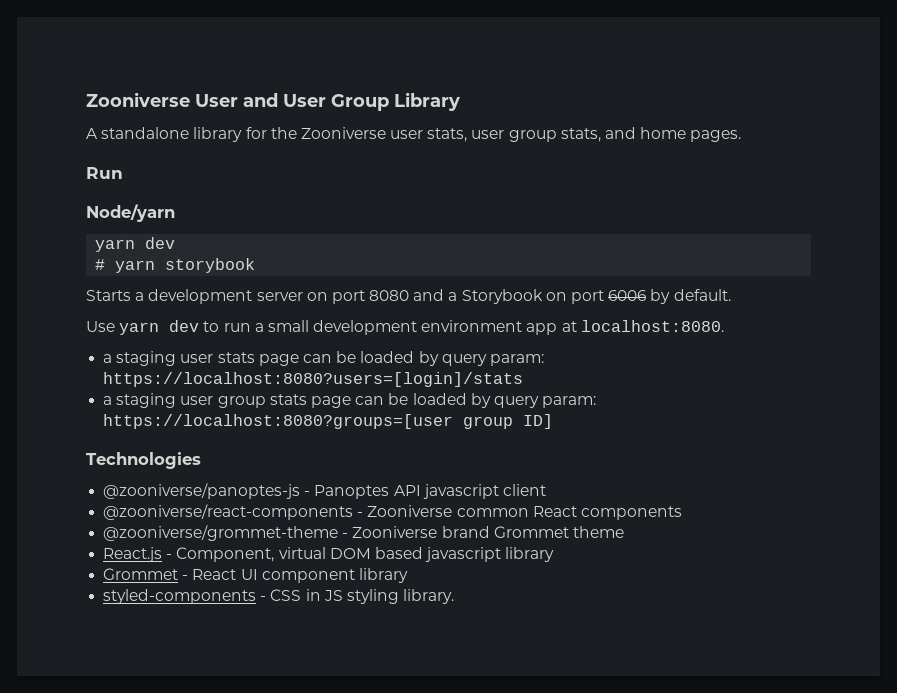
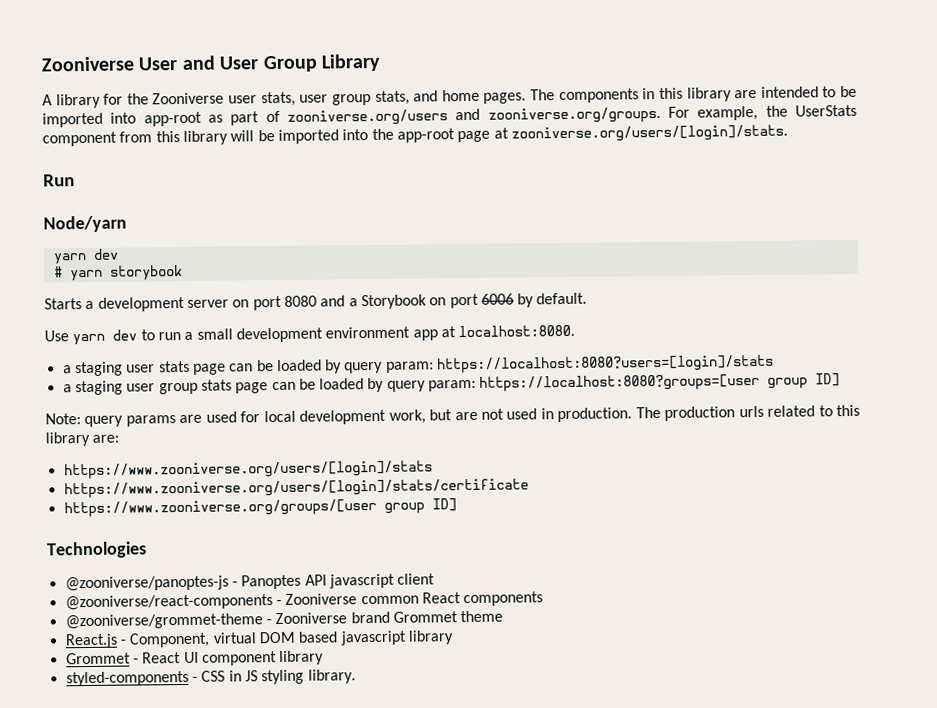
[101,127,190,139] standalone -> (53, 100) none
(742, 136) none -> [530,85,857,104] [42,104,858,128] [42,124,788,147] The components in this library are intended to be imported into app-root as part of zooniverse.org/users and zooniverse.org/groups. For example, the UserStats component from this library will be imported into the app-root page at zooniverse.org/users/[login]/stats.
(554, 421) none -> [45,404,861,428] [45,431,120,447] [63,460,433,480] [63,478,529,499] [63,498,457,518] // Note: query params are used for local development work, but are not used in production. The production urls related to this library are: // https://www.zooniverse.org/users/[login]/stats // https://www.zooniverse.org/users/[login]/stats/certificate // https://www.zooniverse.org/groups/[user group ID]

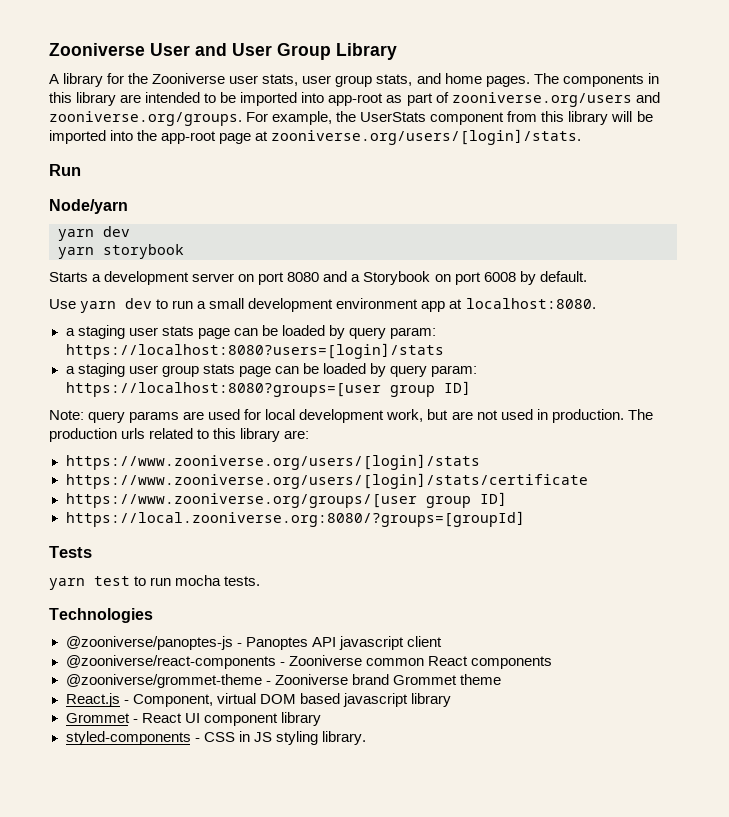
[53,266,63,278] # -> (130, 231) none
[480,293,514,305] 6006 -> [483,272,516,282] 6008
(457, 505) none -> [65,511,525,527] [49,546,92,558] [49,575,261,590] // https://local.zooniverse.org:8080/?groups=[groupId] // Tests // yarn test to run mocha tests.

